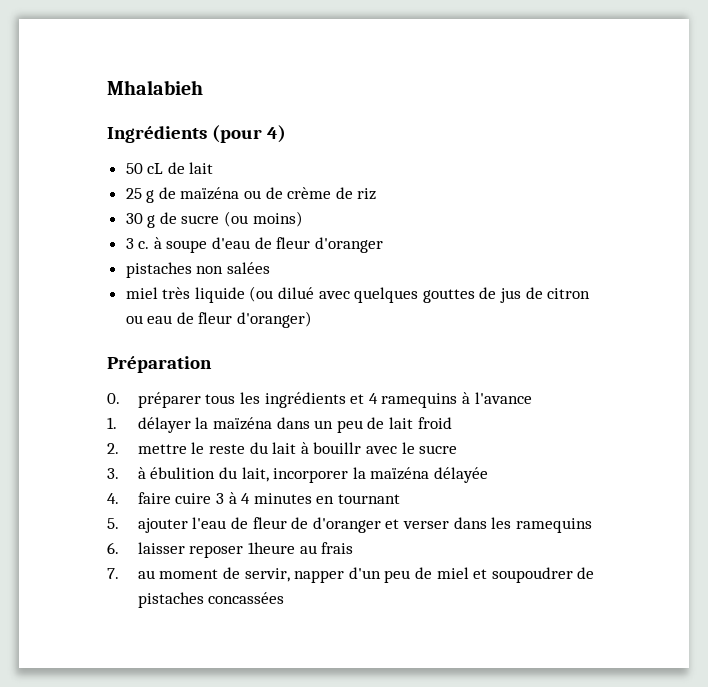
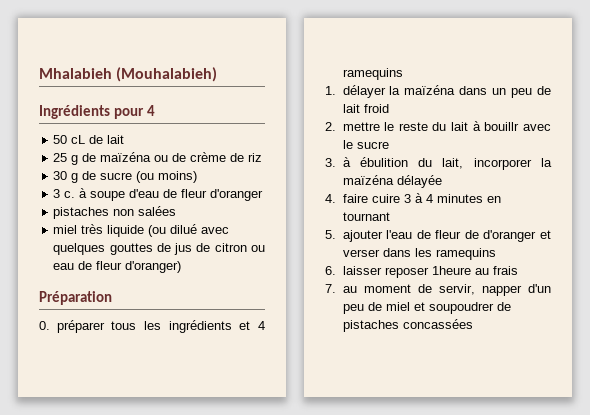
(203, 87) none -> [116,67,218,82] (Mouhalabieh)
[211,125,286,143] (pour 4) -> [114,105,156,119] pour 4
[461,392,532,404] à l'avance -> (403, 74) none

